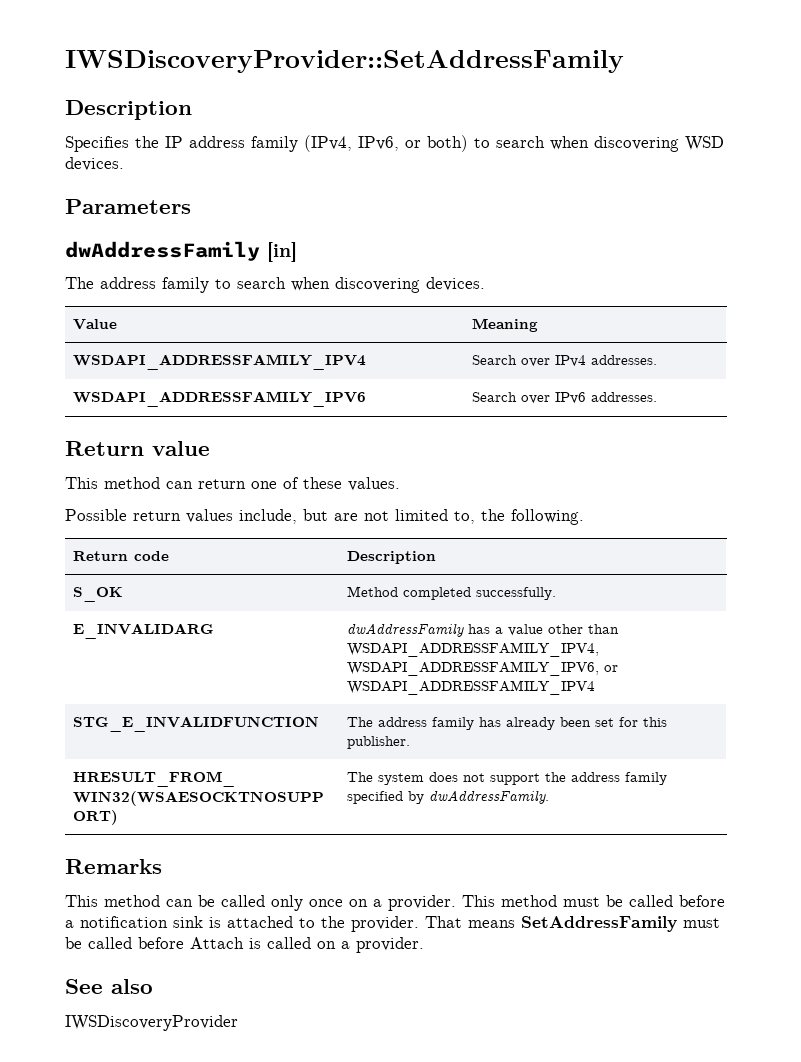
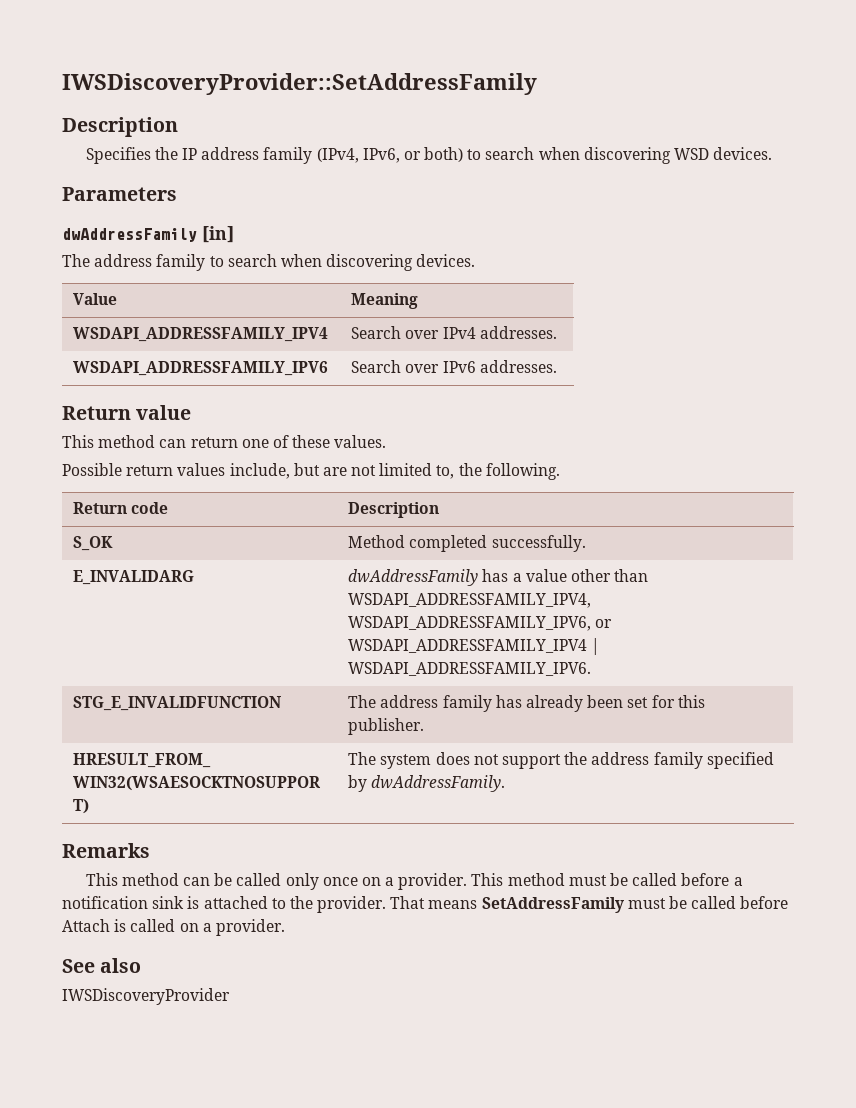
(596, 687) none -> [591,638,601,655] [348,662,592,676] | WSDAPI_ADDRESSFAMILY_IPV6.

